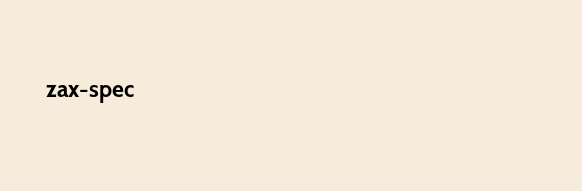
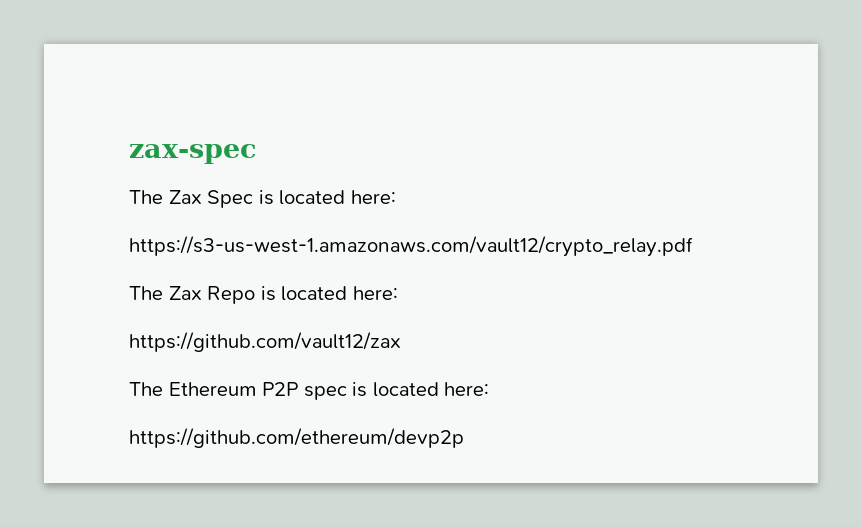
(134, 94) none -> [129,190,396,208] [129,236,693,257] [129,286,398,304] [129,332,401,352] [129,382,490,400] [129,428,464,448] // The Zax Spec is located here: // https://s3-us-west-1.amazonaws.com/vault12/crypto_relay.pdf // The Zax Repo is located here: // https://github.com/vault12/zax // The Ethereum P2P spec is located here: // https://github.com/ethereum/devp2p

